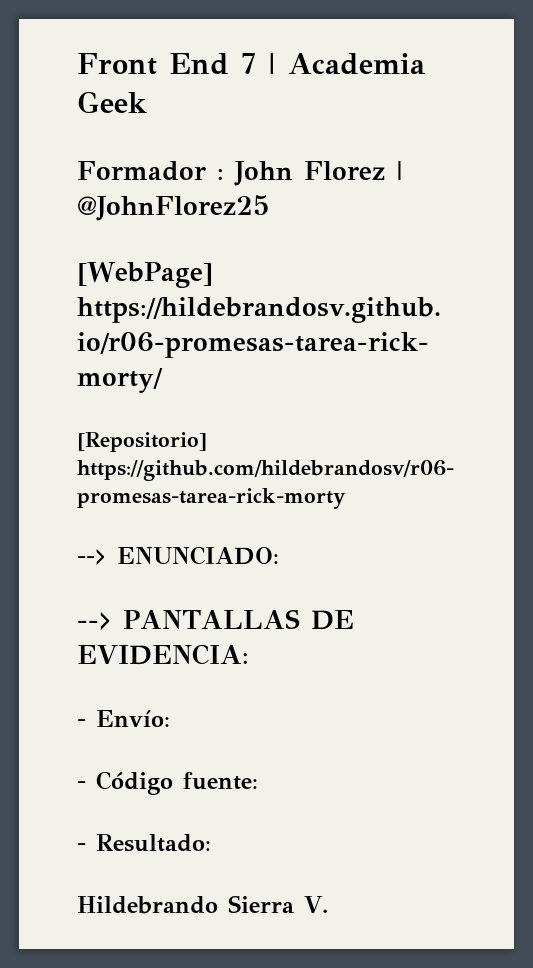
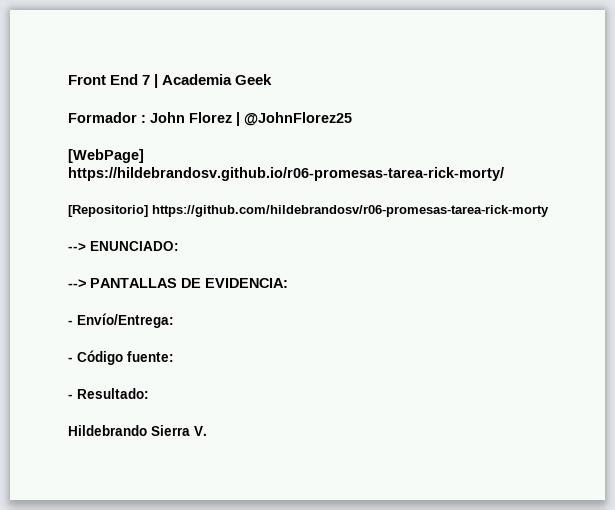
[96,710,170,727] Envío: -> [77,313,174,328] Envío/Entrega:

